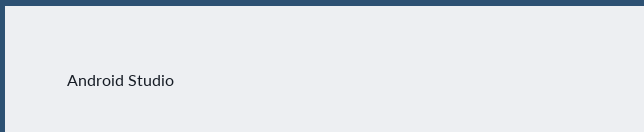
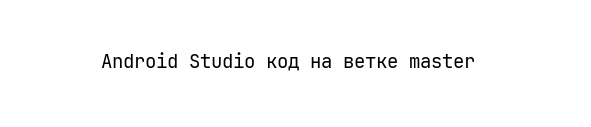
(175, 80) none -> [266,54,475,71] код на ветке master

